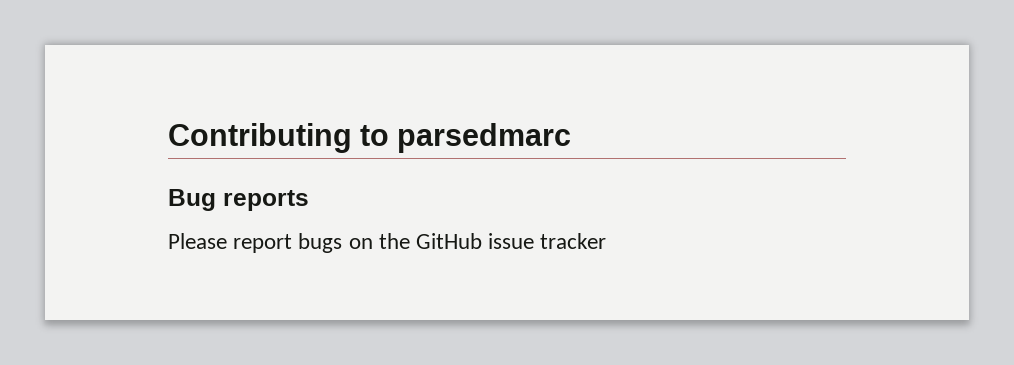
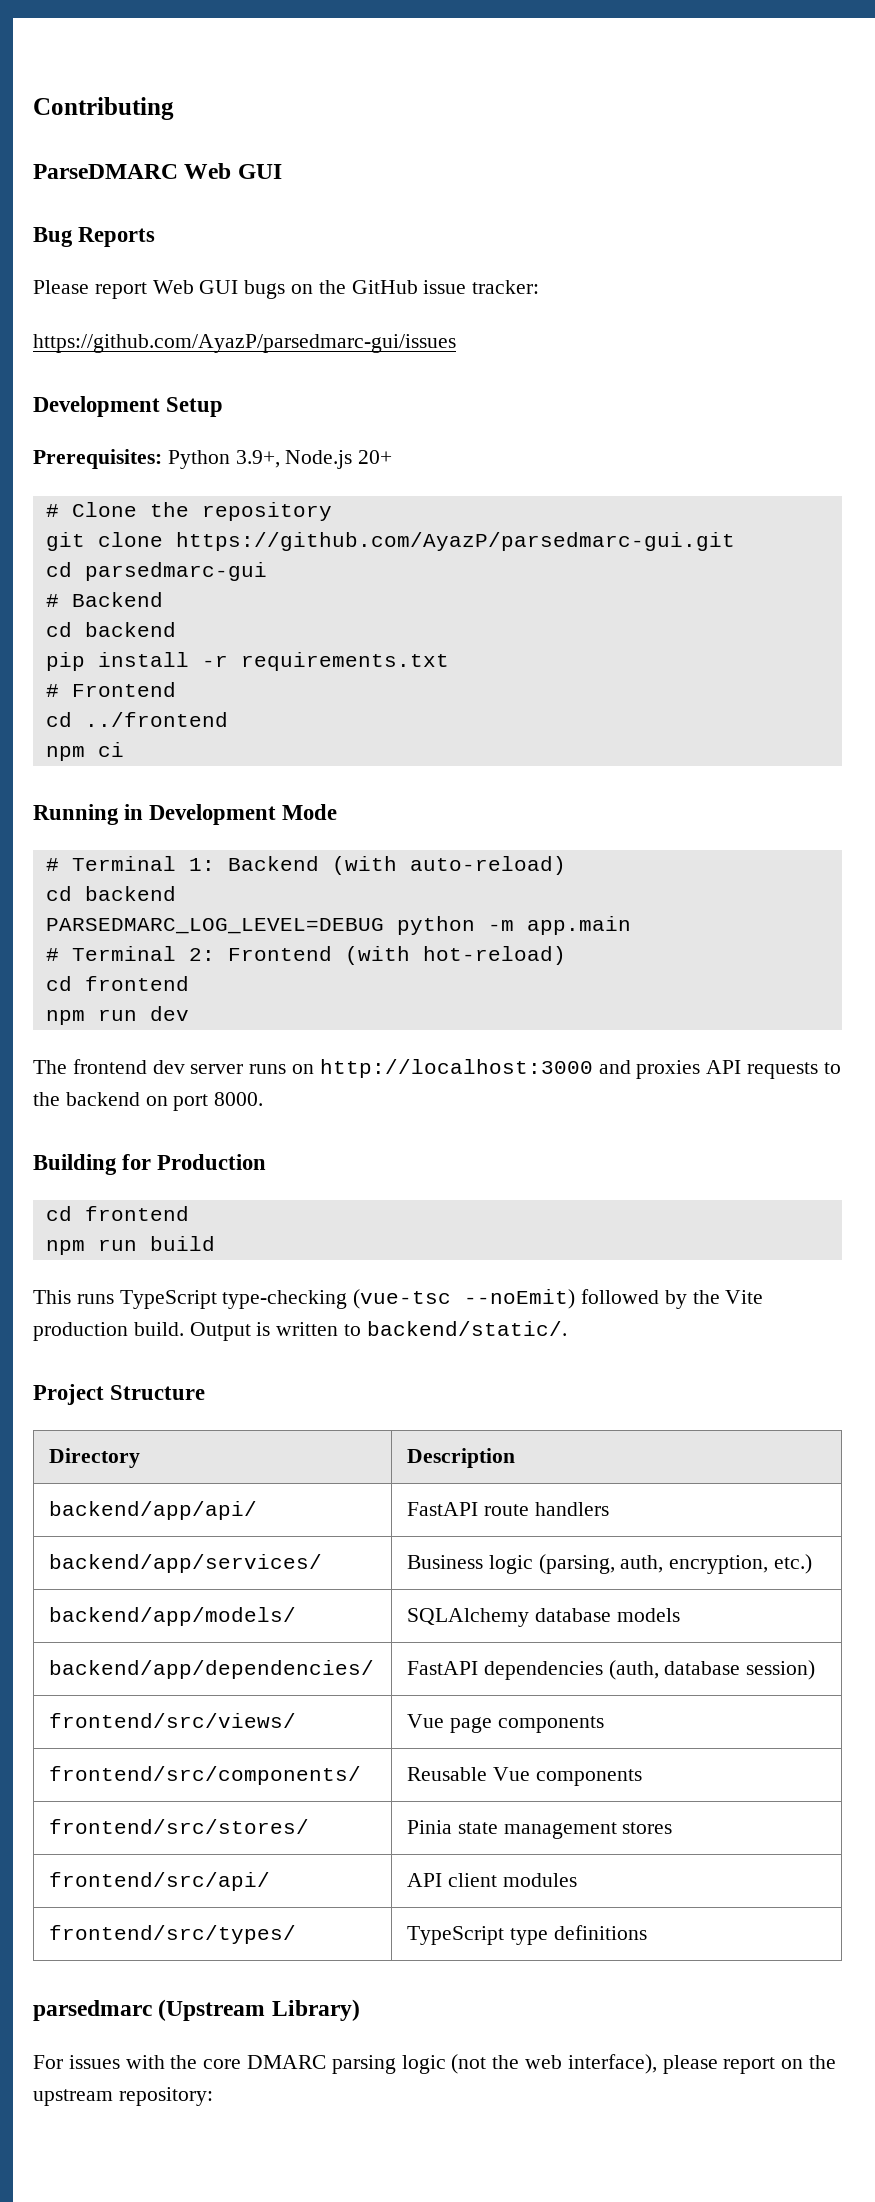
[360,123,572,153] to parsedmarc -> [33,163,282,179] // ParseDMARC Web GUI
[223,190,309,211] reports -> [78,227,156,247] Reports
(293, 243) none -> [152,280,239,294] Web GUI
[540,233,607,249] tracker -> [472,280,540,294] [33,334,456,353] [33,396,224,417] [33,449,393,469] [45,502,332,521] [45,532,735,551] [45,562,267,581] [45,592,163,607] [45,622,176,637] [45,652,449,671] [45,682,176,697] [45,712,228,727] [45,742,124,761] [33,804,338,825] [45,856,566,875] [45,886,176,901] [45,916,631,935] [45,946,566,965] [45,976,189,991] [45,1006,189,1025] [33,1059,841,1079] [33,1092,264,1111] [33,1154,267,1175] [45,1206,189,1221] [45,1236,215,1255] [33,1289,764,1309] [33,1321,567,1341] [33,1384,206,1405] [48,1448,140,1468] [406,1448,515,1468] [48,1501,257,1520] [406,1502,609,1516] [48,1554,322,1573] [406,1554,812,1574] [48,1607,296,1626] [406,1608,680,1627] [48,1660,374,1679] [406,1660,816,1680] [48,1713,296,1728] [406,1714,604,1733] [48,1766,361,1785] [406,1767,642,1786] [48,1819,309,1834] [406,1820,673,1839] [48,1872,270,1891] [406,1873,577,1887] [48,1925,296,1944] [406,1925,647,1945] [33,1999,360,2021] [33,2054,837,2074] [33,2087,213,2106] tracker: // https://github.com/AyazP/parsedmarc-gui/issues // Development Setup // Prerequisites: Python 3.9+, Node.js 20+ // # Clone the repository // git clone https://github.com/AyazP/parsedmarc-gui.git // cd parsedmarc-gui // # Backend // cd backend // pip install -r requirements.txt // # Frontend // cd ../frontend // npm ci // Running in Development Mode // # Terminal 1: Backend (with auto-reload) // cd backend // PARSEDMARC_LOG_LEVEL=DEBUG python -m app.main // # Terminal 2: Frontend (with hot-reload) // cd frontend // npm run dev // The frontend dev server runs on http://localhost:3000 and proxies API requests to the backend on port 8000. // Building for Production // cd frontend // npm run build // This runs TypeScript type-checking (vue-tsc --noEmit) followed by the Vite production build. Output is written to backend/static/. // Project Structure // Directory | Description // backend/app/api/ | FastAPI route handlers // backend/app/services/ | Business logic (parsing, auth, encryption, etc.) // backend/app/models/ | SQLAlchemy database models // backend/app/dependencies/ | FastAPI dependencies (auth, database session) // frontend/src/views/ | Vue page components // frontend/src/components/ | Reusable Vue components // frontend/src/stores/ | Pinia state management stores // frontend/src/api/ | API client modules // frontend/src/types/ | TypeScript type definitions // parsedmarc (Upstream Library) // For issues with the core DMARC parsing logic (not the web interface), please report on the upstream repository:

